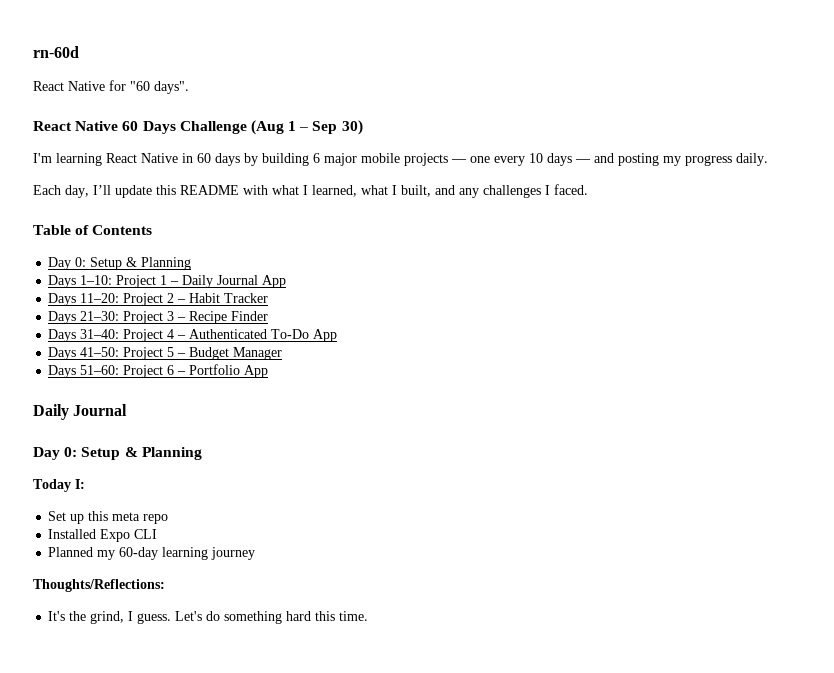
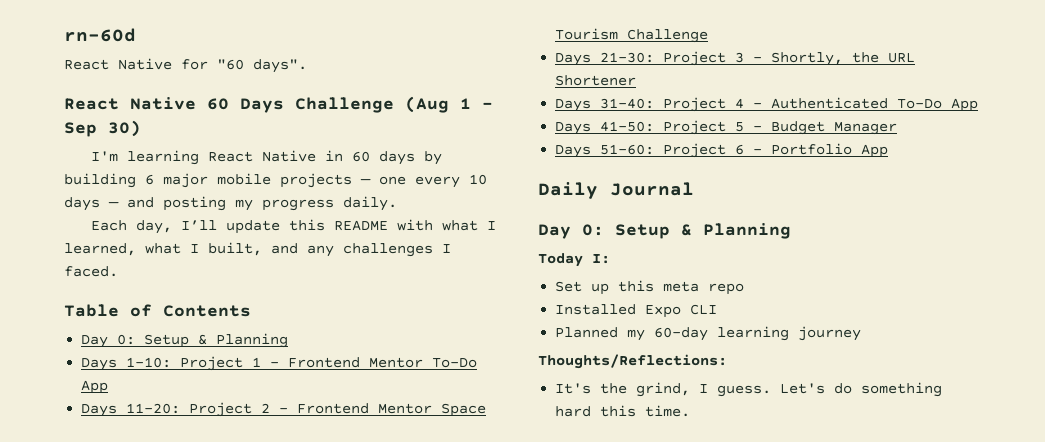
[182,275,259,288] Daily Journal -> [288,357,478,368] Frontend Mentor To-Do
[189,293,269,303] Habit Tracker -> [297,403,487,417] [555,28,709,43] Frontend Mentor Space Tourism Challenge
[189,311,269,324] Recipe Finder -> [771,52,916,66] [555,75,637,86] Shortly, the URL Shortener

